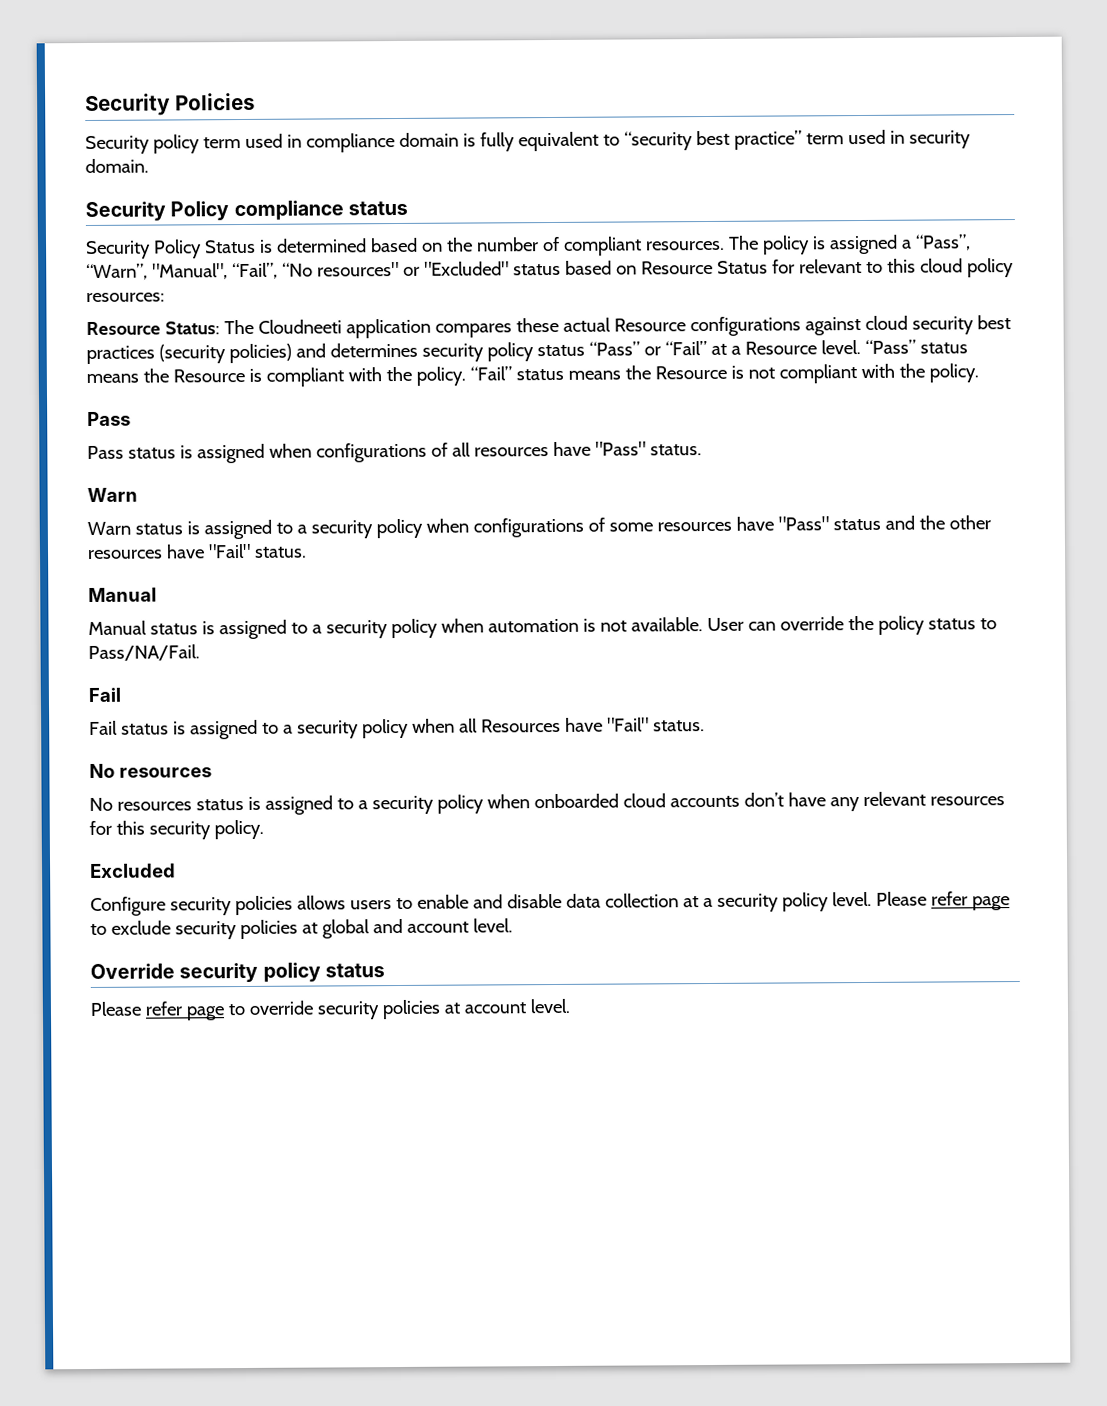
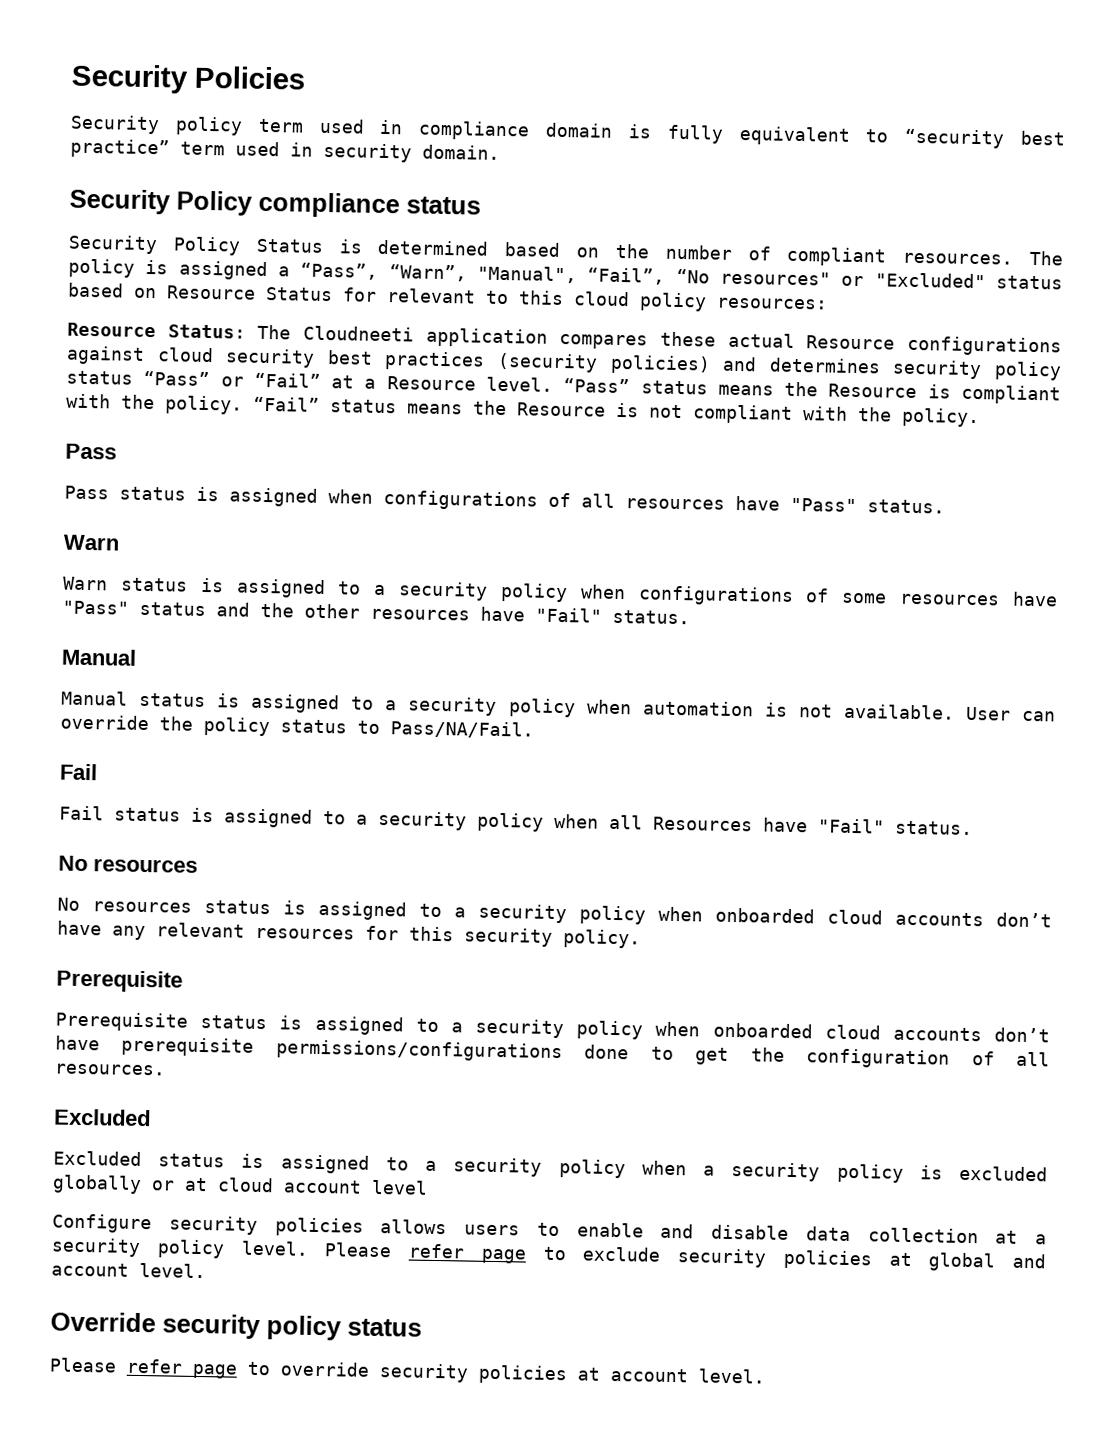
[90,863,176,878] Excluded -> [56,969,183,993] [55,1011,1050,1043] [55,1035,1050,1069] [54,1063,166,1076] [54,1108,151,1127] [53,1150,1049,1183] [52,1174,428,1195] Prerequisite // Prerequisite status is assigned to a security policy when onboarded cloud accounts don’t have prerequisite permissions/configurations done to get the configuration of all resources. // Excluded // Excluded status is assigned to a security policy when a security policy is excluded globally or at cloud account level

